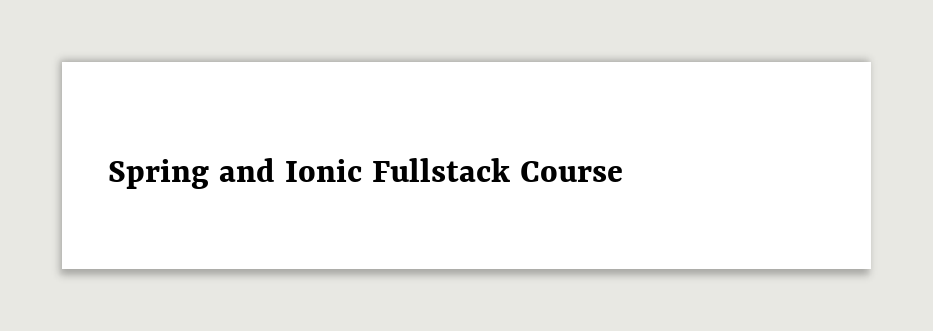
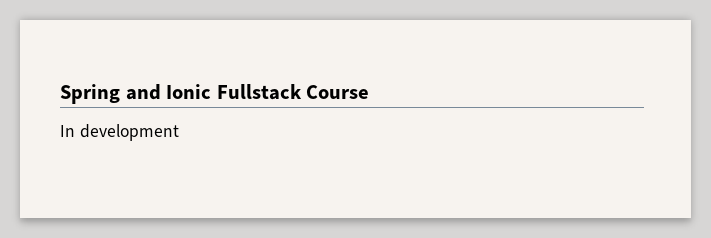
(623, 171) none -> [60,124,179,141] // In development

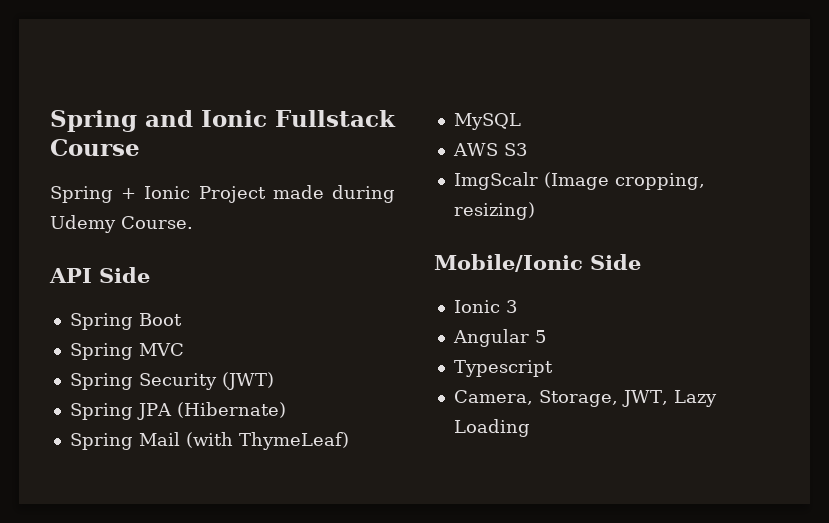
[60,124,179,141] In development -> [50,185,395,203] [50,215,193,233] [49,267,150,283] [69,313,182,330] [69,343,184,360] [69,372,274,390] [69,402,286,420] [69,432,349,450] [453,113,521,130] [452,143,527,156] [453,172,705,190] [453,202,535,220] [434,254,641,272] [453,300,517,313] [452,329,546,347] [453,360,553,377] [453,390,717,407] [453,419,530,437] Spring + Ionic Project made during Udemy Course. // API Side // Spring Boot // Spring MVC // Spring Security (JWT) // Spring JPA (Hibernate) // Spring Mail (with ThymeLeaf) // MySQL // AWS S3 // ImgScalr (Image cropping, resizing) // Mobile/Ionic Side // Ionic 3 // Angular 5 // Typescript // Camera, Storage, JWT, Lazy Loading

